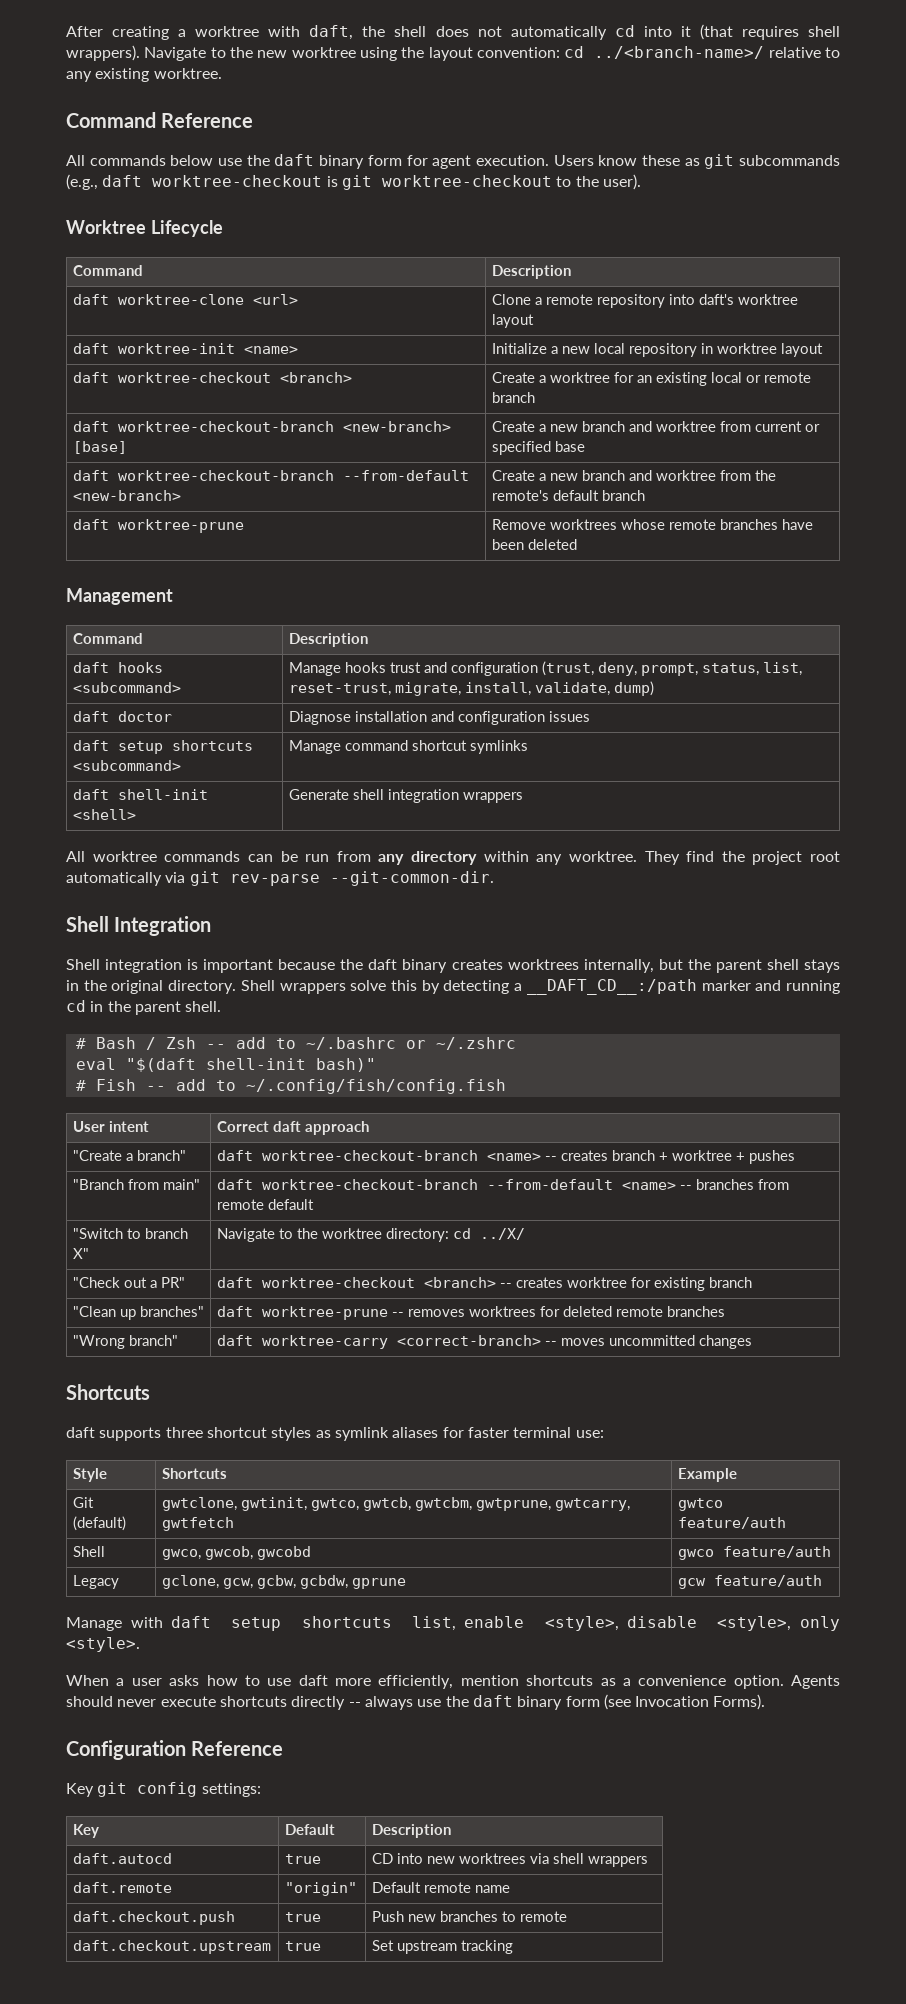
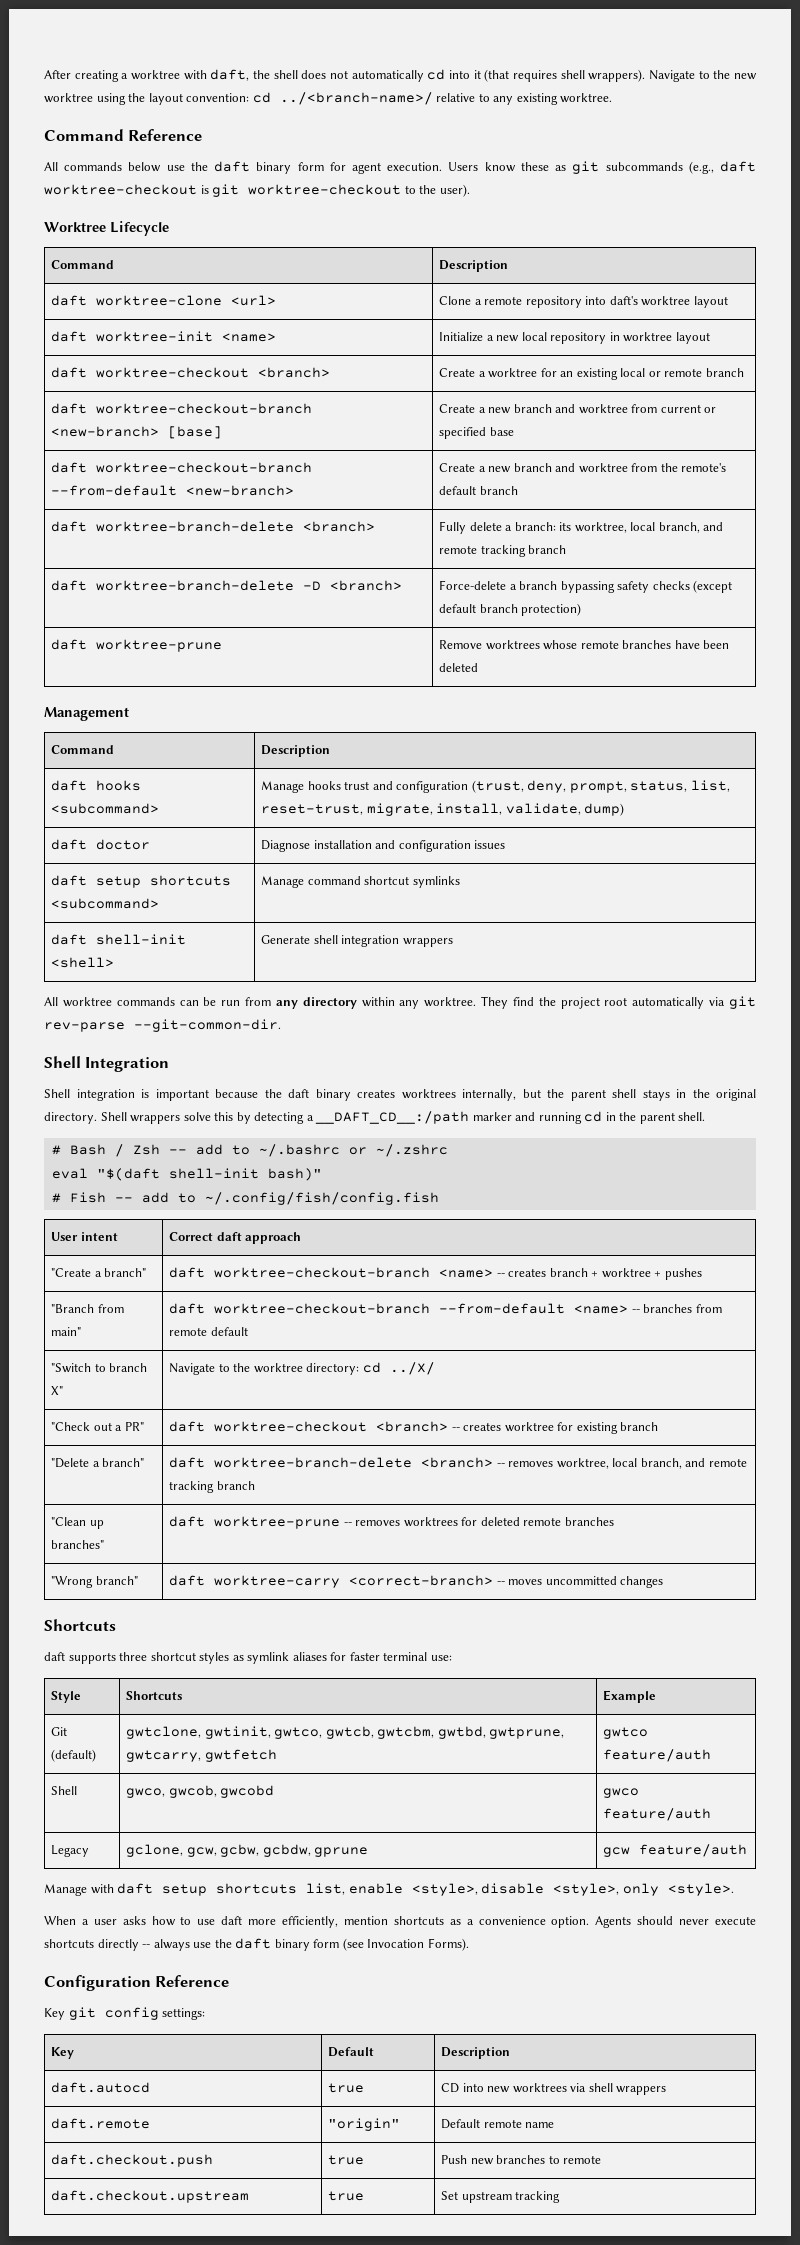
(645, 495) none -> [51,521,376,532] [439,521,724,534] [439,545,567,557] [51,580,403,591] [439,580,733,593] [439,603,582,616] // daft worktree-branch-delete <branch> | Fully delete a branch: its worktree, local branch, and remote tracking branch // daft worktree-branch-delete -D <branch> | Force-delete a branch bypassing safety checks (except default branch protection)
(752, 1282) none -> [51,1458,145,1468] [169,1457,747,1469] [169,1481,255,1493] // "Delete a branch" | daft worktree-branch-delete <branch> -- removes worktree, local branch, and remote tracking branch
(472, 1504) none -> [437,1726,486,1739] gwtbd,

